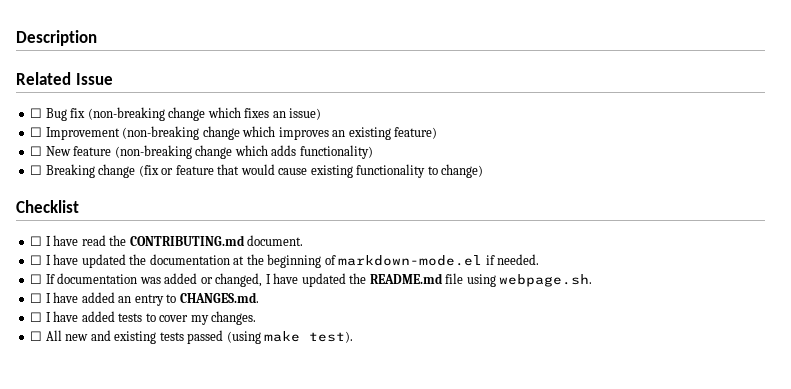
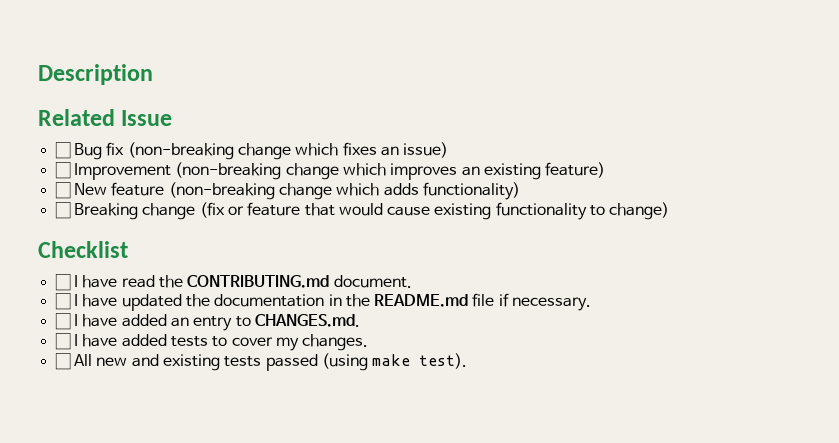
[233,254,540,268] [30,273,346,287] at the beginning of markdown-mode.el if needed. // ☐ If documentation was added or changed, I have updated -> [328,294,342,306] in
[466,274,593,287] using webpage.sh. -> [498,293,592,311] if necessary.

